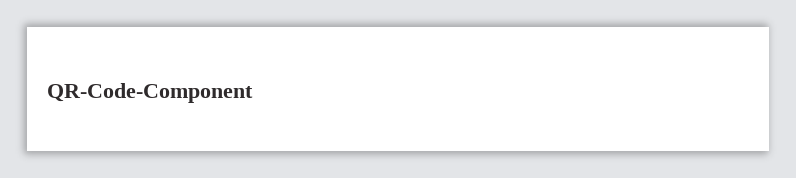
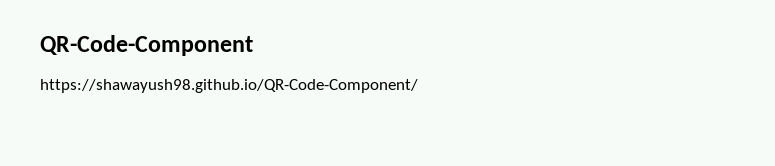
(253, 93) none -> [40,79,418,93] // https://shawayush98.github.io/QR-Code-Component/

